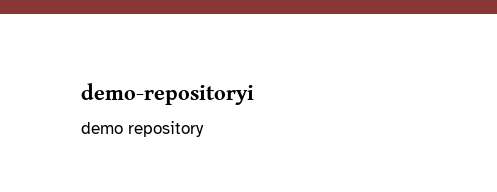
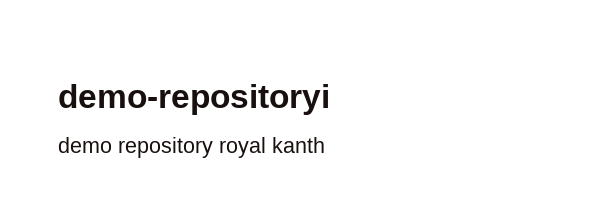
(204, 129) none -> [219,137,325,158] royal kanth

